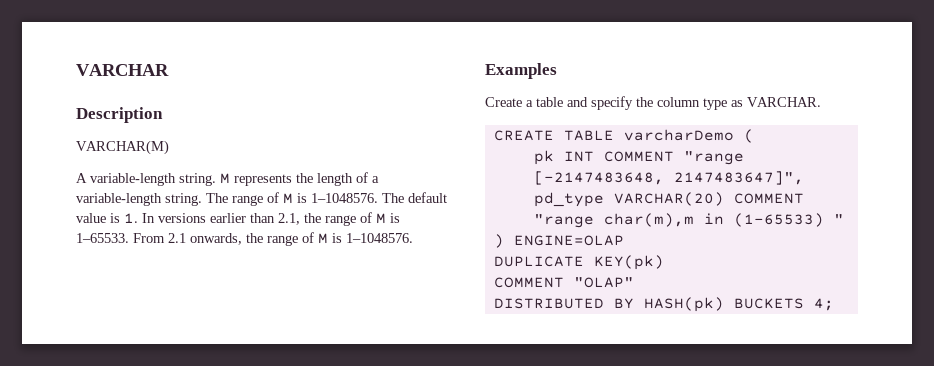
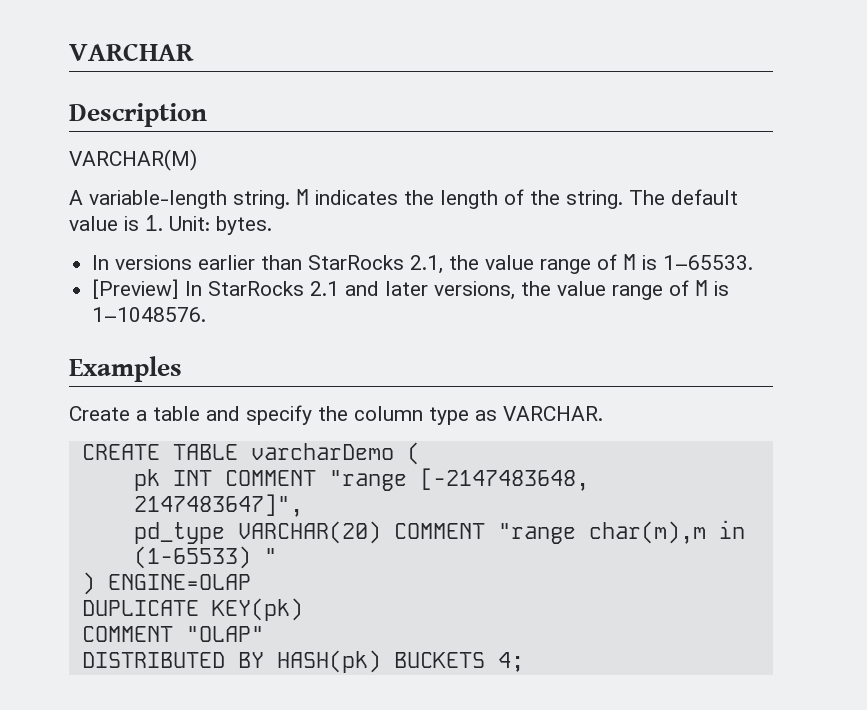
[234,174,292,186] represents -> [315,190,398,205] indicates
[372,176,379,183] [76,192,378,206] a variable-length string. The range of M is 1–1048576. -> [530,190,623,209] the string.
(138, 218) none -> [169,216,272,235] Unit: bytes. //
(275, 218) none -> [308,255,405,270] StarRocks
(321, 218) none -> [485,255,535,270] value
[133,233,263,245] From 2.1 onwards, the -> [92,279,607,300] // [Preview] In StarRocks 2.1 and later versions, the value

